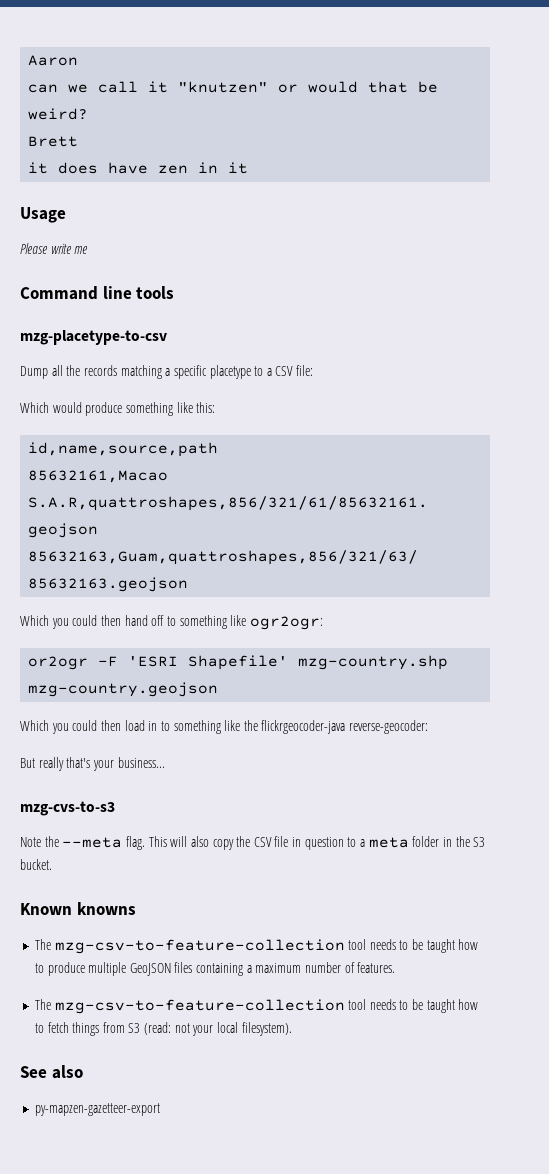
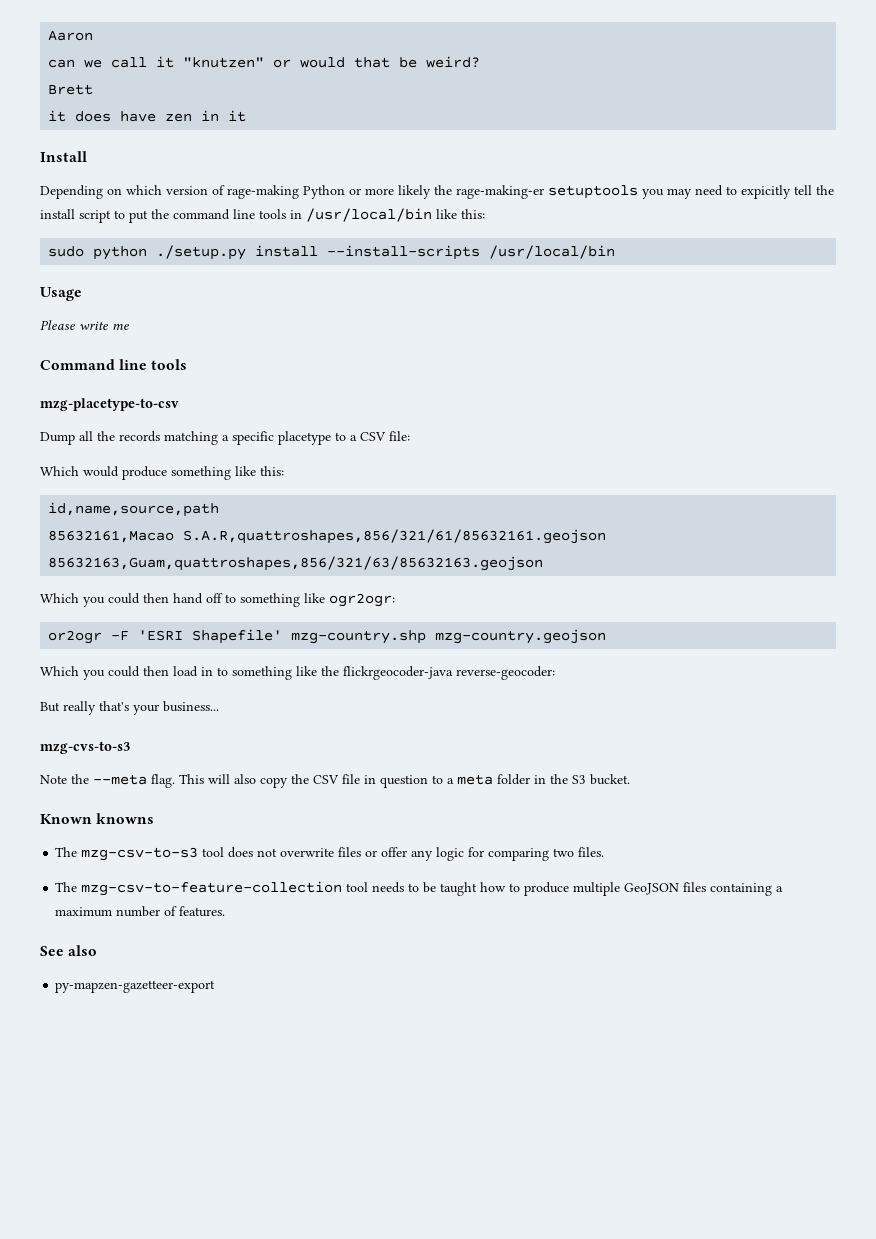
(249, 168) none -> [40,151,87,162] [40,185,834,199] [40,208,485,223] [48,245,616,260] // Install // Depending on which version of rage-making Python or more likely the rage-making-er setuptools you may need to expicitly tell the install script to put the command line tools in /usr/local/bin like this: // sudo python ./setup.py install --install-scripts /usr/local/bin
(136, 908) none -> [55,847,605,861] // The mzg-csv-to-s3 tool does not overwrite files or offer any logic for comparing two files.
[34,999,479,1014] [34,1022,292,1036] // The mzg-csv-to-feature-collection tool needs to be taught how to fetch things from S3 (read: not your local filesystem). -> (226, 911) none

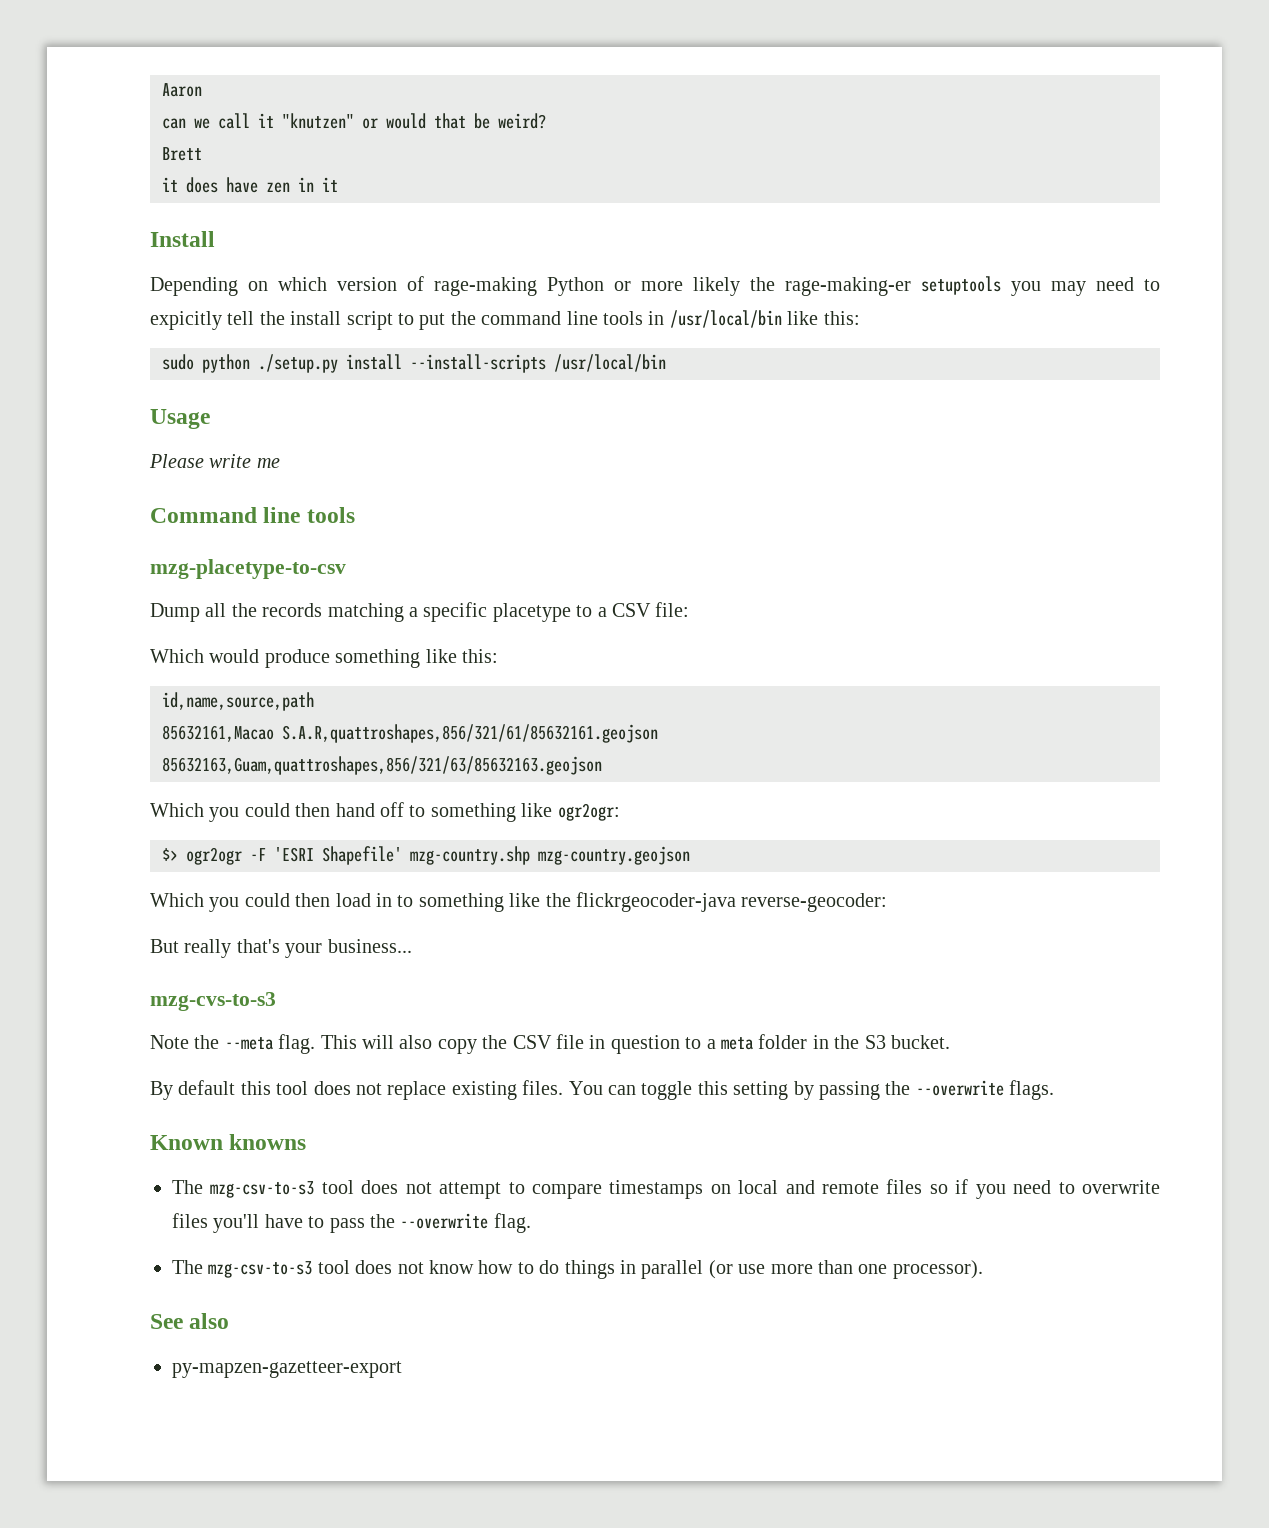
[48,630,103,644] or2ogr -> [162,847,242,865] $> ogr2ogr
(630, 779) none -> [150,1080,1055,1100] // By default this tool does not replace existing files. You can toggle this setting by passing the --overwrite flags.
[280,847,605,861] [55,881,784,896] [55,906,226,917] overwrite files or offer any logic for comparing two files. // The mzg-csv-to-feature-collection tool needs to be taught how to produce multiple GeoJSON files containing a maximum number of features. -> [439,1179,1161,1199] [172,1213,531,1233] [172,1260,983,1279] attempt to compare timestamps on local and remote files so if you need to overwrite files you'll have to pass the --overwrite flag. // The mzg-csv-to-s3 tool does not know how to do things in parallel (or use more than one processor).

